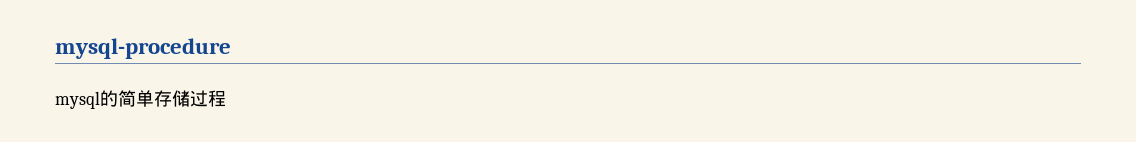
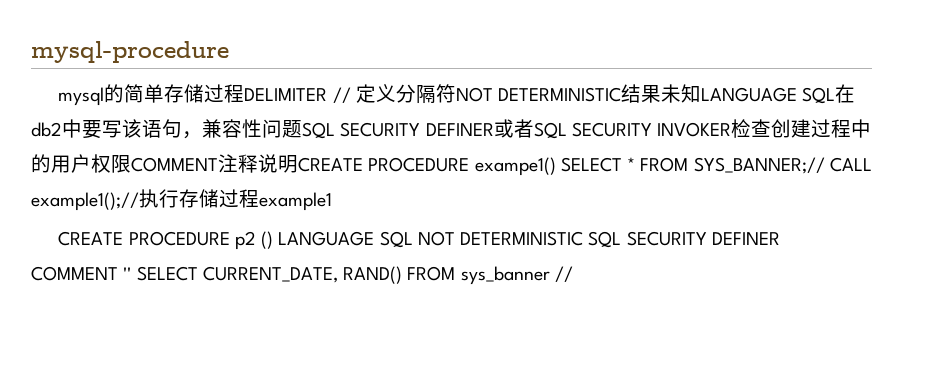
(226, 98) none -> [244,84,856,104] [31,119,872,139] [31,154,872,176] [31,189,332,211] [58,231,780,250] [31,266,573,285] DELIMITER // 定义分隔符NOT DETERMINISTIC结果未知LANGUAGE SQL在db2中要写该语句，兼容性问题SQL SECURITY DEFINER或者SQL SECURITY INVOKER检查创建过程中的用户权限COMMENT注释说明CREATE PROCEDURE exampe1() SELECT * FROM SYS_BANNER;// CALL example1();//执行存储过程example1 // CREATE PROCEDURE p2 () LANGUAGE SQL NOT DETERMINISTIC SQL SECURITY DEFINER COMMENT '' SELECT CURRENT_DATE, RAND() FROM sys_banner //

